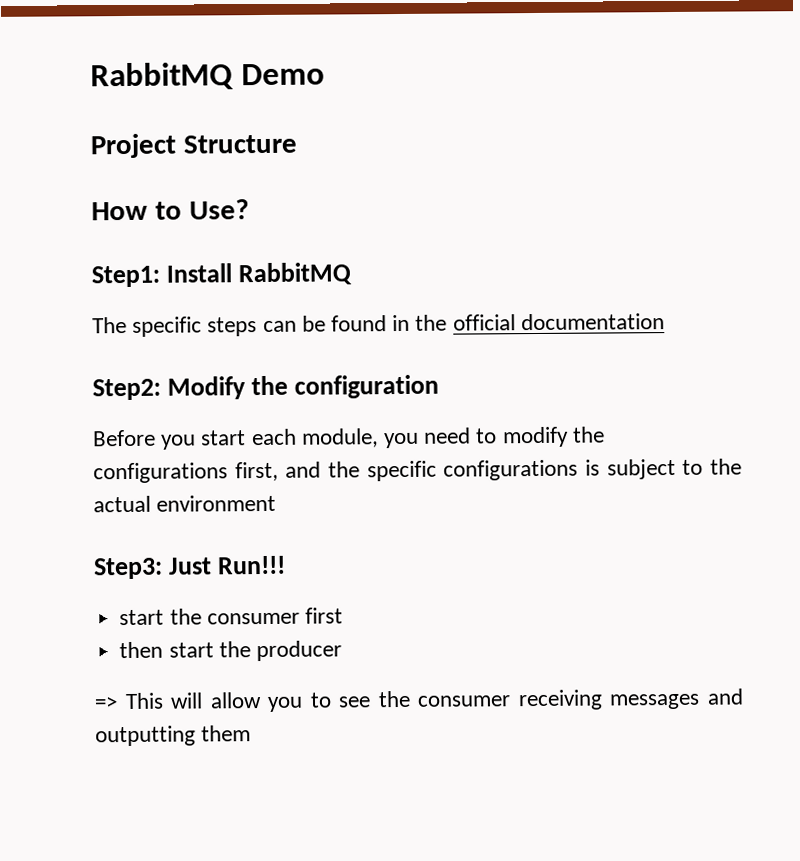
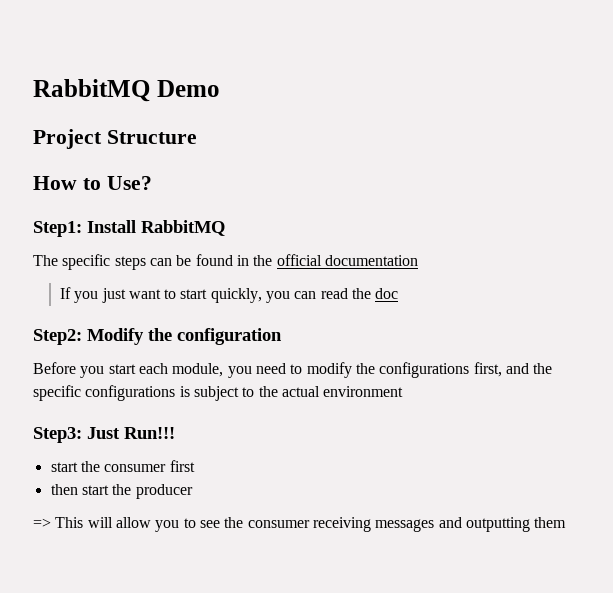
(665, 322) none -> [59,287,399,303] // If you just want to start quickly, you can read the doc

